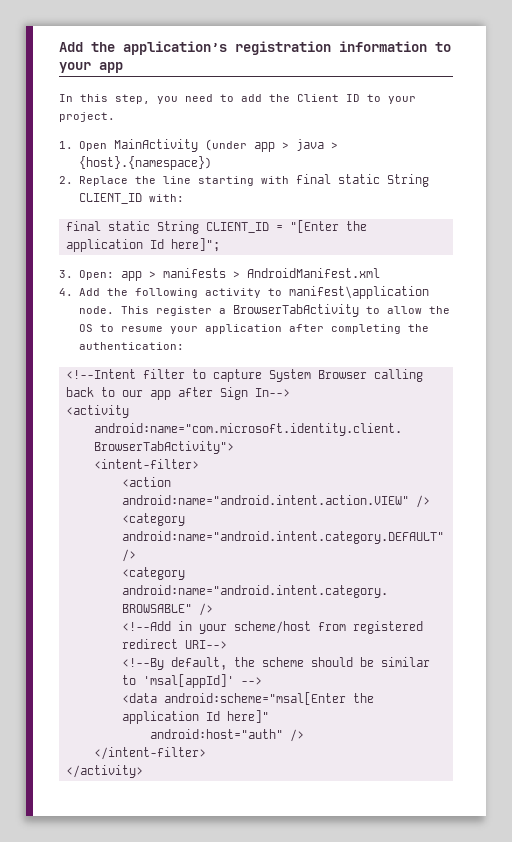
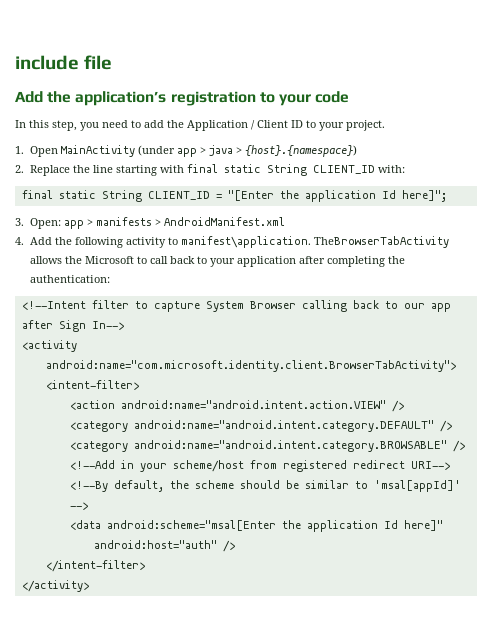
(59, 47) none -> [15,55,113,70] include file //
[339,41,451,52] [59,62,123,73] information to your app -> [259,91,350,106] to your code
(290, 98) none -> [187,120,255,131] Application /
[288,286,429,299] [78,304,450,317] [78,324,163,332] manifest\application node. This register a BrowserTabActivity to allow the OS to resume -> [180,236,449,248] [29,256,207,264] manifest\application. TheBrowserTabActivity allows the Microsoft to call back to

